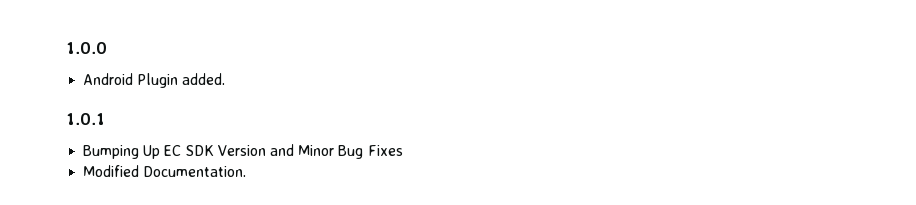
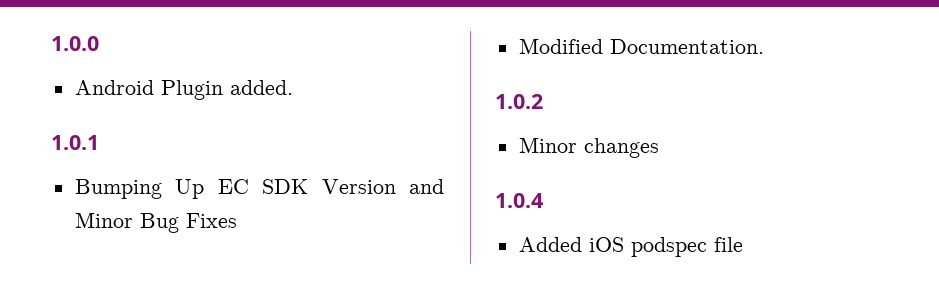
(247, 171) none -> [495,94,543,109] [518,137,659,158] [495,193,543,208] [518,237,743,257] // 1.0.2 // Minor changes // 1.0.4 // Added iOS podspec file

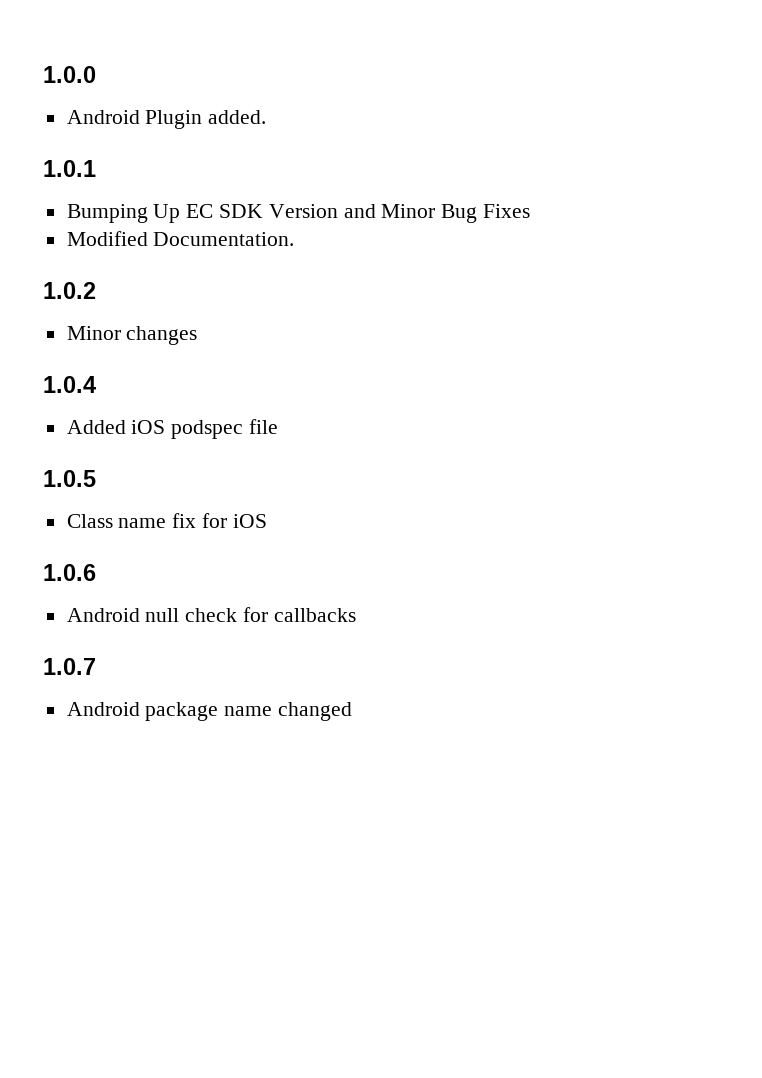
(743, 244) none -> [43,470,96,487] [66,513,267,528] [43,564,96,581] [66,607,356,622] [43,658,96,675] [66,702,353,721] // 1.0.5 // Class name fix for iOS // 1.0.6 // Android null check for callbacks // 1.0.7 // Android package name changed

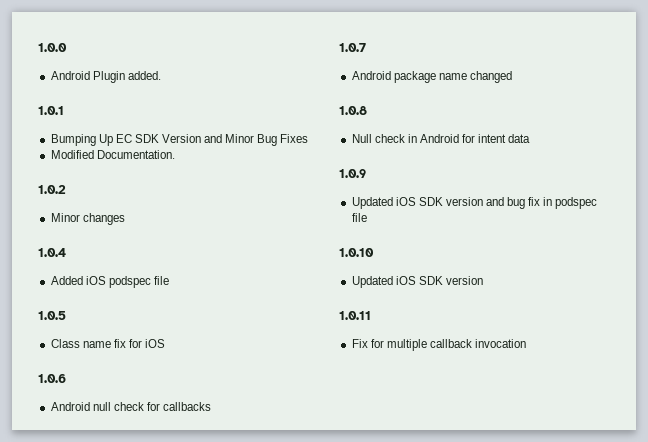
(353, 711) none -> [339,106,367,115] [351,134,531,143] [339,169,366,178] [351,197,598,209] [351,213,367,222] [339,248,374,257] [351,276,483,288] [339,311,371,320] [351,339,527,351] // 1.0.8 // Null check in Android for intent data // 1.0.9 // Updated iOS SDK version and bug fix in podspec file // 1.0.10 // Updated iOS SDK version // 1.0.11 // Fix for multiple callback invocation

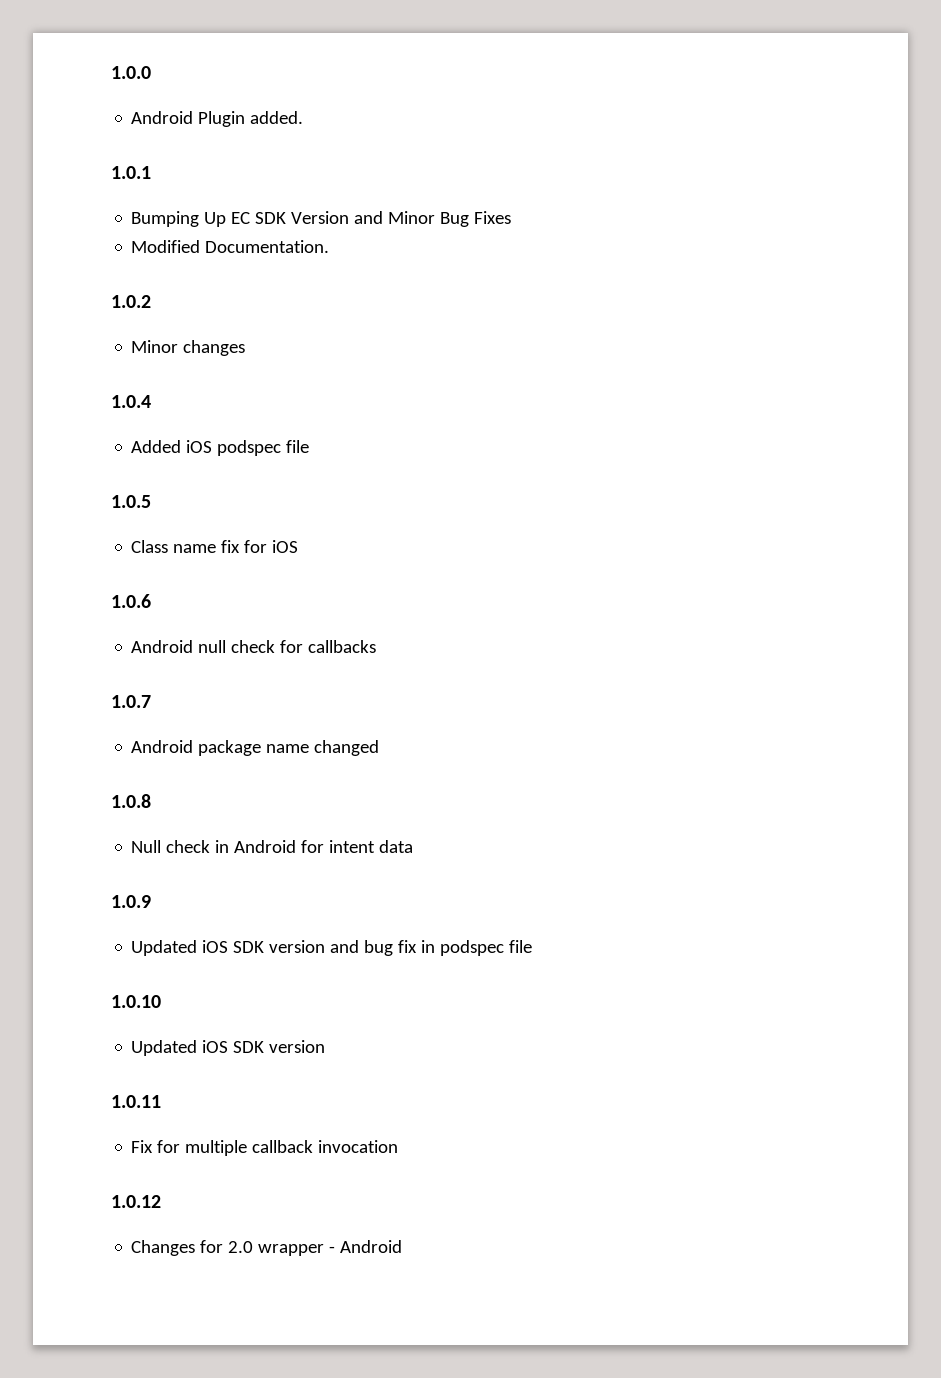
(527, 343) none -> [111,1195,161,1208] [131,1240,403,1256] // 1.0.12 // Changes for 2.0 wrapper - Android

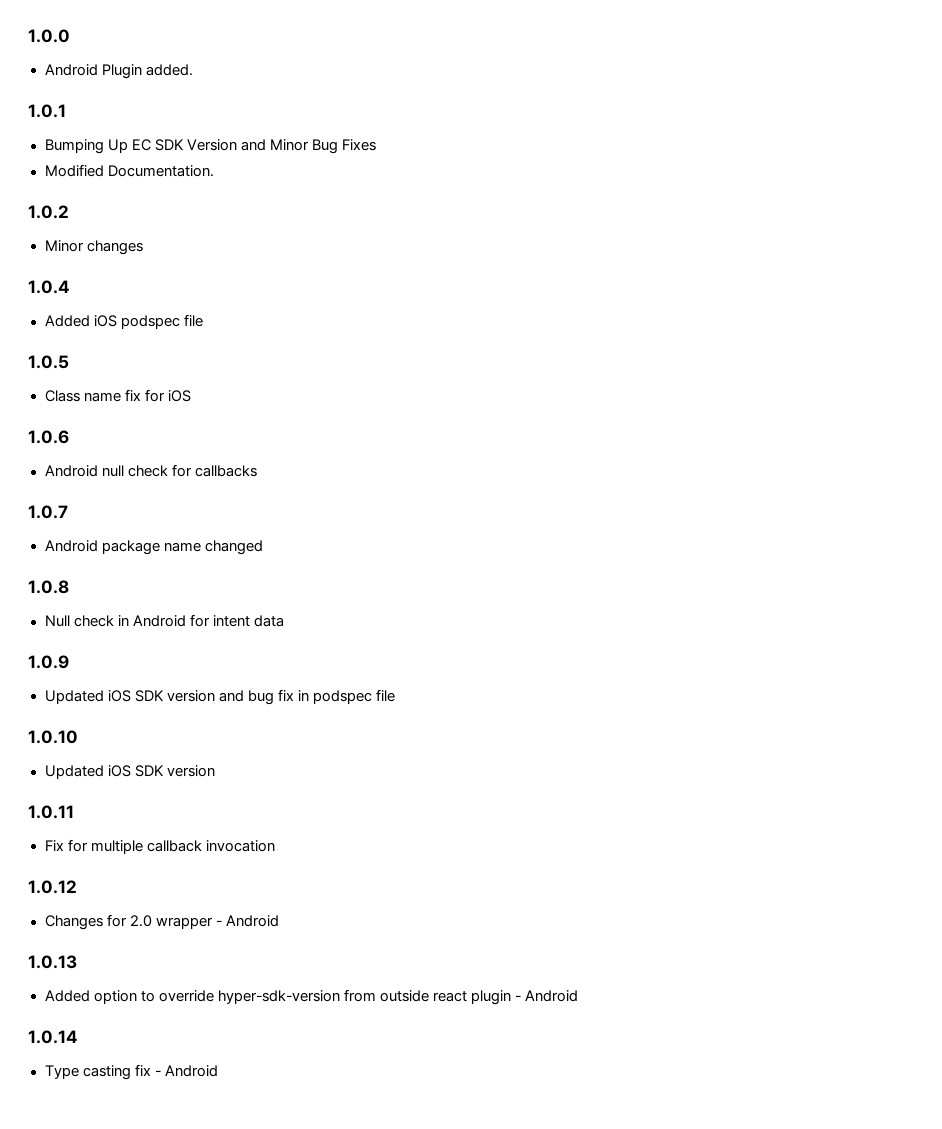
(403, 1246) none -> [28,955,77,969] [44,989,579,1005] [28,1030,78,1044] [44,1064,218,1080] // 1.0.13 // Added option to override hyper-sdk-version from outside react plugin - Android // 1.0.14 // Type casting fix - Android

